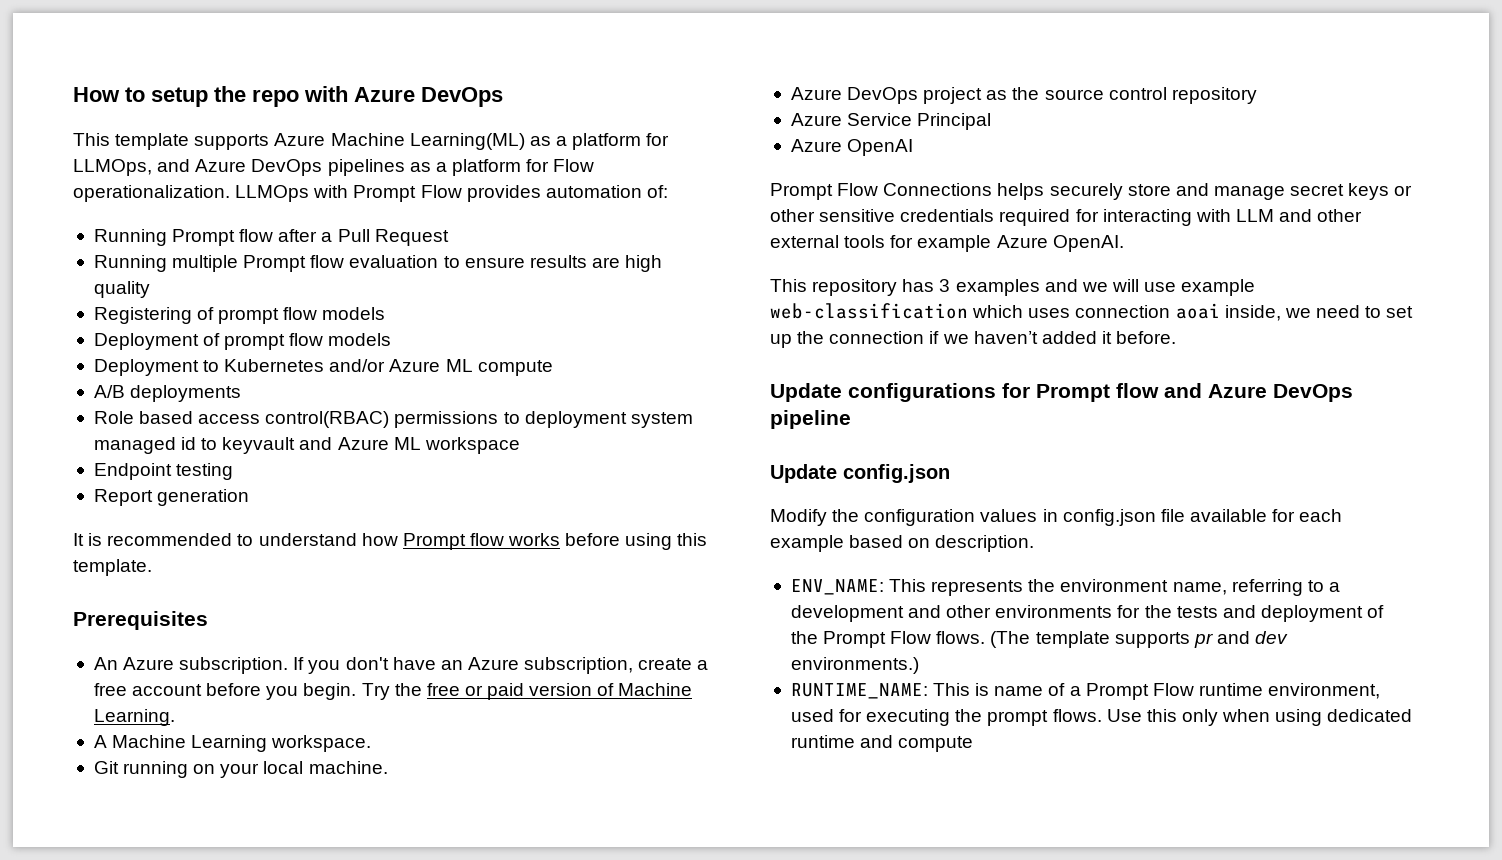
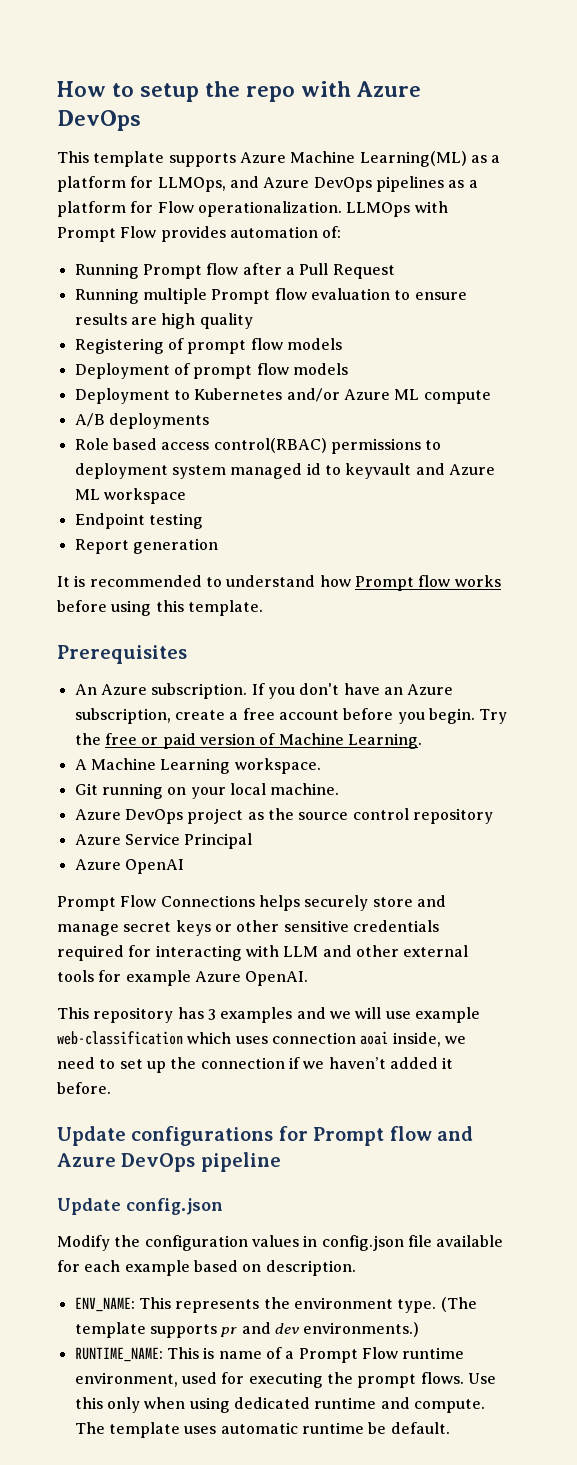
[1172,579,1340,596] [790,605,1385,622] [790,631,986,648] name, referring to a development and other environments for the tests and deployment of the Prompt Flow flows. -> [397,1299,437,1313] type.
[898,736,974,752] compute -> [413,1399,485,1413] [74,1422,450,1438] compute. The template uses automatic runtime be default.

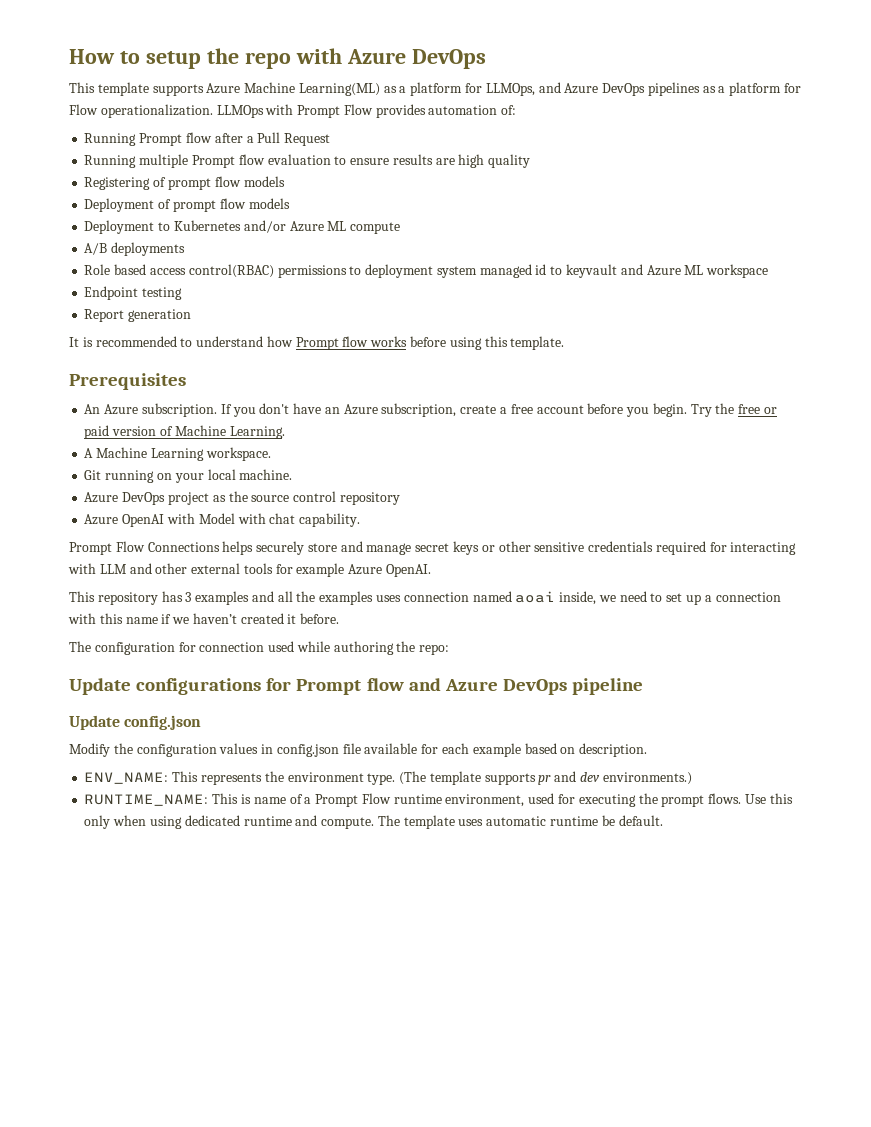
[74,833,253,849] // Azure Service Principal -> (400, 498) none
(184, 866) none -> [166,513,361,527] with Model with chat capability.
[329,1007,480,1023] [57,1031,232,1045] we will use example web-classification which -> [277,591,374,605] all the examples
(356, 1038) none -> [472,591,512,602] named
[170,1057,285,1069] the connection -> [704,592,781,602] [68,613,158,624] a connection with this name
[389,1057,438,1069] added -> [240,613,284,624] created
(111, 1088) none -> [69,641,450,655] // The configuration for connection used while authoring the repo:

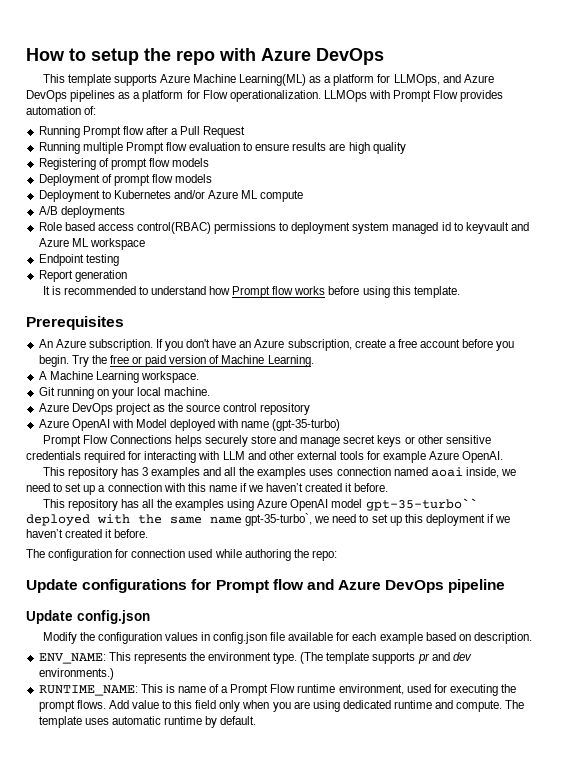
[237,513,361,527] with chat capability. -> [170,419,341,431] deployed with name (gpt-35-turbo)
(340, 618) none -> [42,498,478,511] [26,513,511,526] [26,529,149,538] // This repository has all the examples using Azure OpenAI model gpt-35-turbo`` deployed with the same name gpt-35-turbo`, we need to set up this deployment if we haven’t created it before.
[744,793,793,804] [84,815,147,829] Use this only when -> [108,700,310,712] Add value to this field only when you are
[601,815,615,826] be -> [205,716,218,728] by

